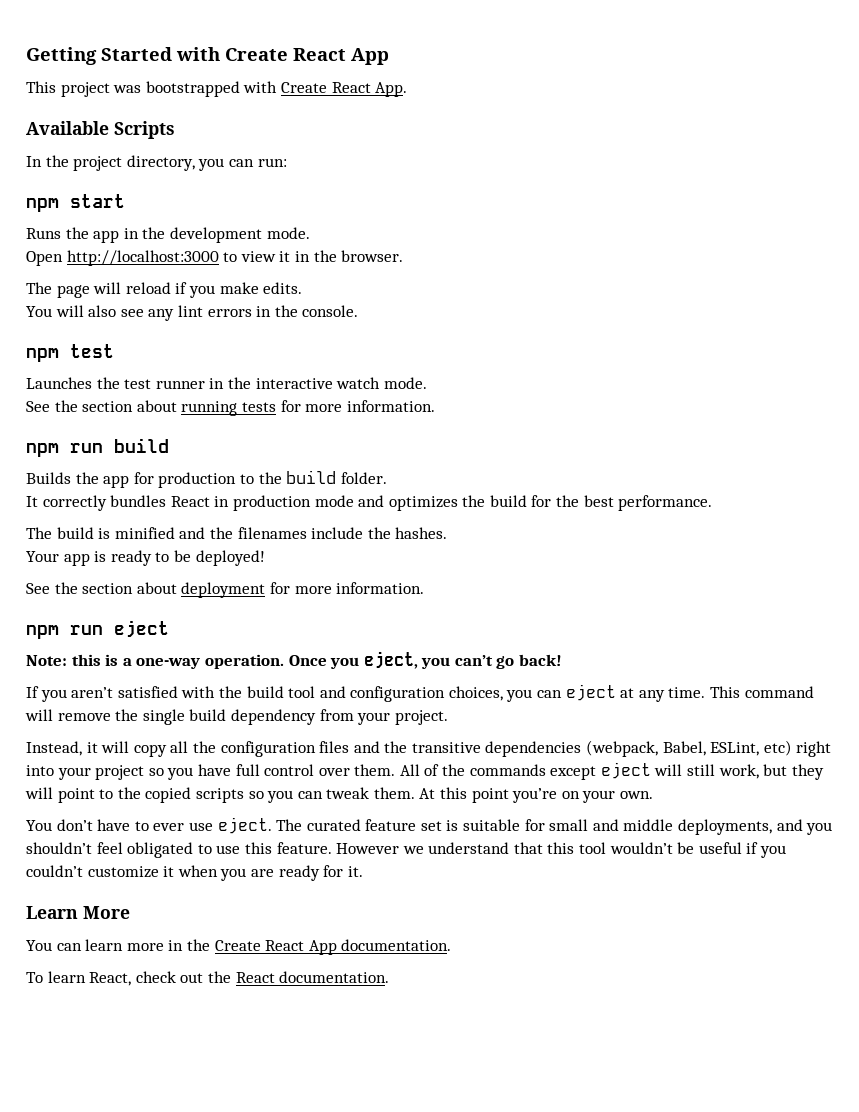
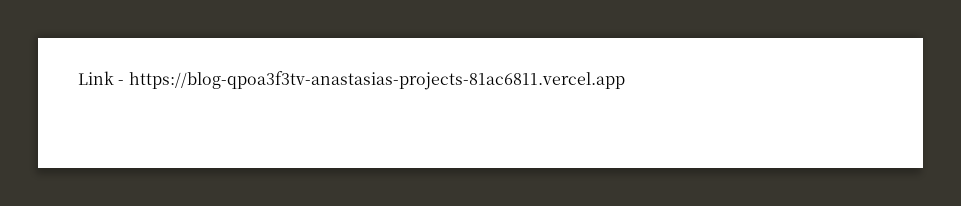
[26,47,389,65] [26,81,408,97] [26,121,175,139] [26,155,287,171] [26,194,125,212] [26,227,310,243] [26,250,404,266] [26,282,303,298] [26,305,359,321] [26,344,114,362] [26,377,427,389] [26,400,435,416] [26,438,169,457] [26,470,387,488] [26,495,713,511] [26,527,448,539] [26,550,265,566] [26,582,425,598] [26,620,169,639] [26,651,563,669] [26,684,814,702] [25,709,448,725] [26,740,832,757] [26,762,824,780] [25,787,654,803] [26,817,833,835] [26,842,787,858] [26,865,363,881] [26,906,130,919] [26,939,452,955] [26,971,390,986] Getting Started with Create React App // This project was bootstrapped with Create React App. // Available Scripts // In the project directory, you can run: // npm start // Runs the app in the development mode. // Open http://localhost:3000 to view it in the browser. // The page will reload if you make edits. // You will also see any lint errors in the console. // npm test // Launches the test runner in the interactive watch mode. // See the section about running tests for more information. // npm run build // Builds the app for production to the build folder. // It correctly bundles React in production mode and optimizes the build for the best performance. // The build is minified and the filenames include the hashes. // Your app is ready to be deployed! // See the section about deployment for more information. // npm run eject // Note: this is a one-way operation. Once you eject, you can’t go back! // If you aren’t satisfied with the build tool and configuration choices, you can eject at any time. This command will remove the single build dependency from your project. // Instead, it will copy all the configuration files and the transitive dependencies (webpack, Babel, ESLint, etc) right into your project so you have full control over them. All of the commands except eject will still work, but they will point to the copied scripts so you can tweak them. At this point you’re on your own. // You don’t have to ever use eject. The curated feature set is suitable for small and middle deployments, and you shouldn’t feel obligated to use this feature. However we understand that this tool wouldn’t be useful if you couldn’t customize it when you are ready for it. // Learn More // You can learn more in the Create React App documentation. // To learn React, check out the React documentation. -> [78,71,625,90] Link - https://blog-qpoa3f3tv-anastasias-projects-81ac6811.vercel.app

